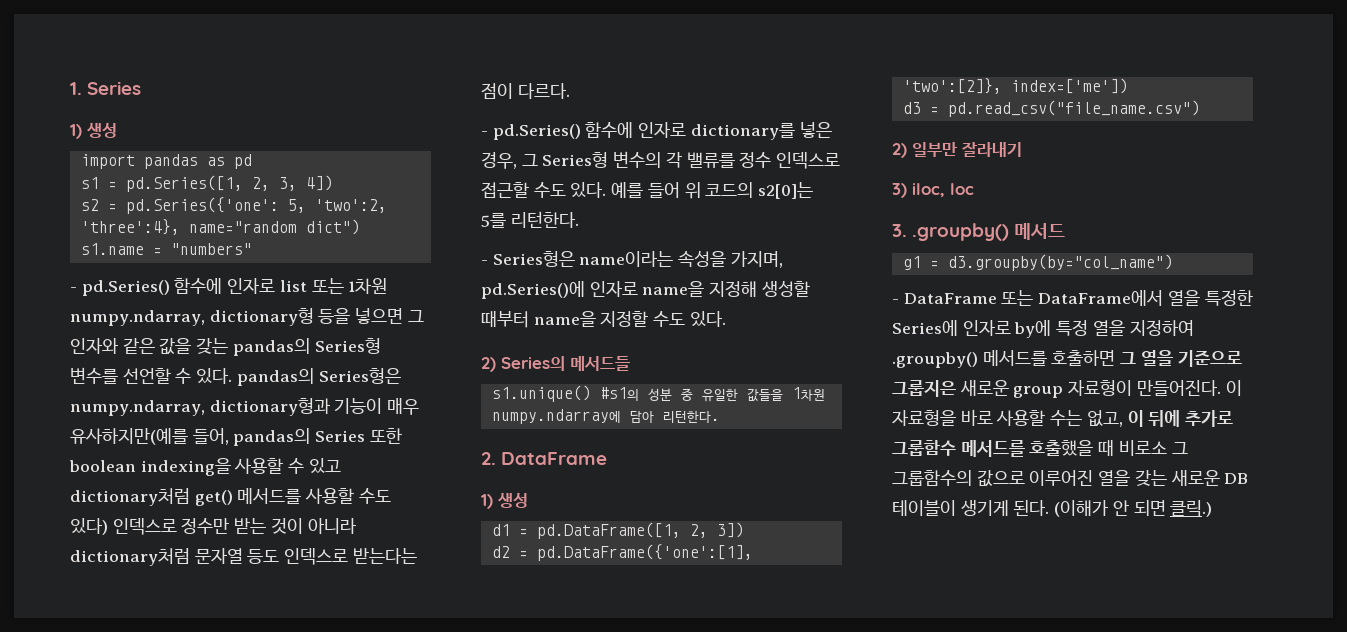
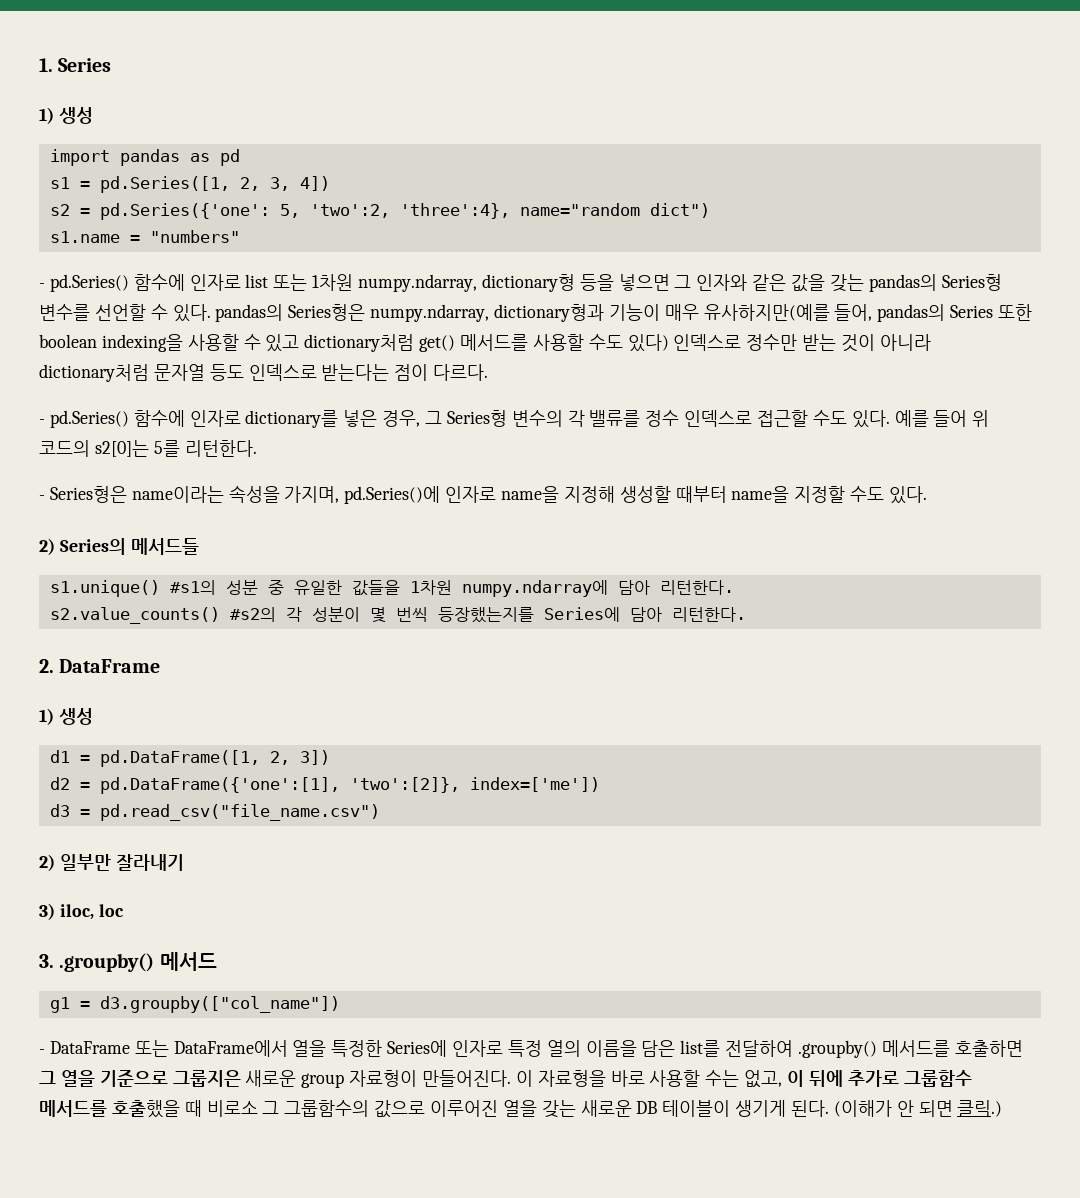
(720, 416) none -> [49,607,746,624] // s2.value_counts() #s2의 각 성분이 몇 번씩 등장했는지를 Series에 담아 리턴한다.
[947,254,1173,271] d3.groupby(by="col_name") -> [99,996,340,1013] d3.groupby(["col_name"])
[1014,320,1194,338] by에 특정 열을 지정하여 -> [507,1040,794,1057] 특정 열의 이름을 담은 list를 전달하여

